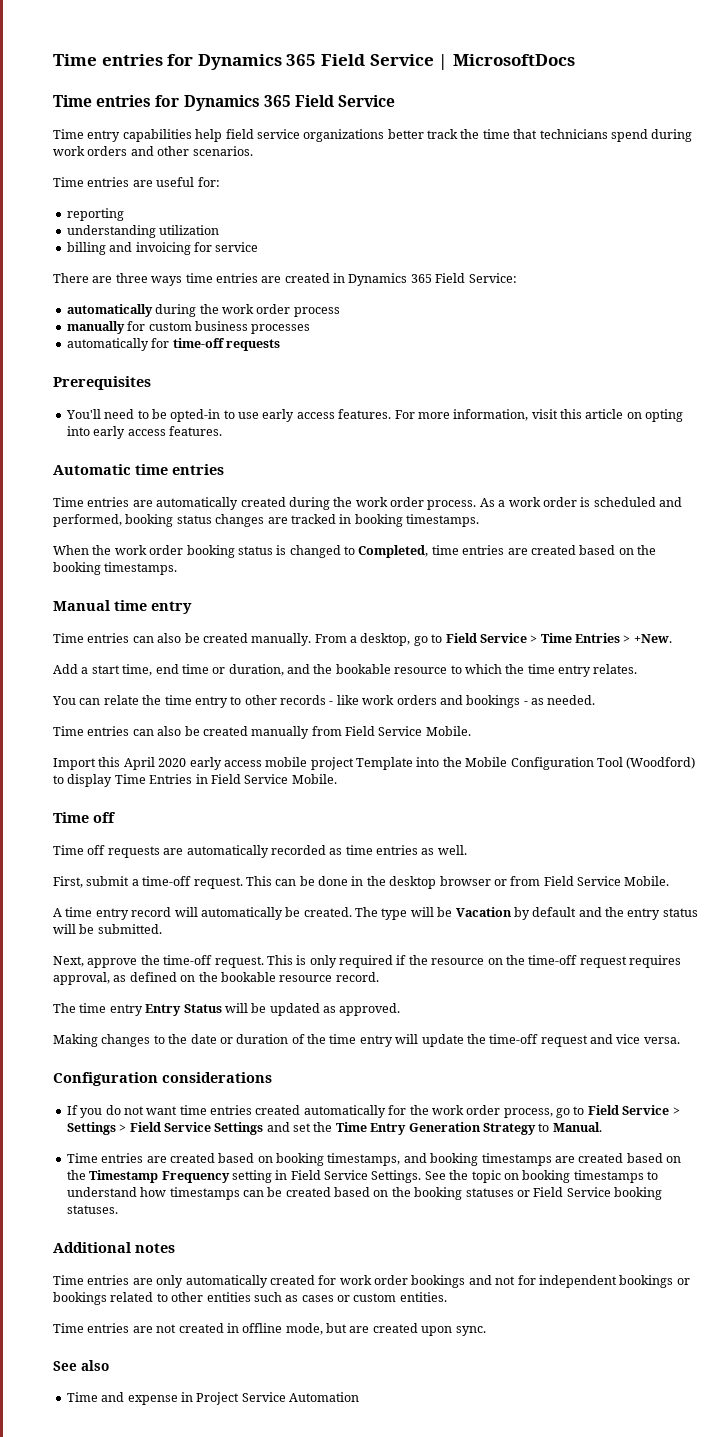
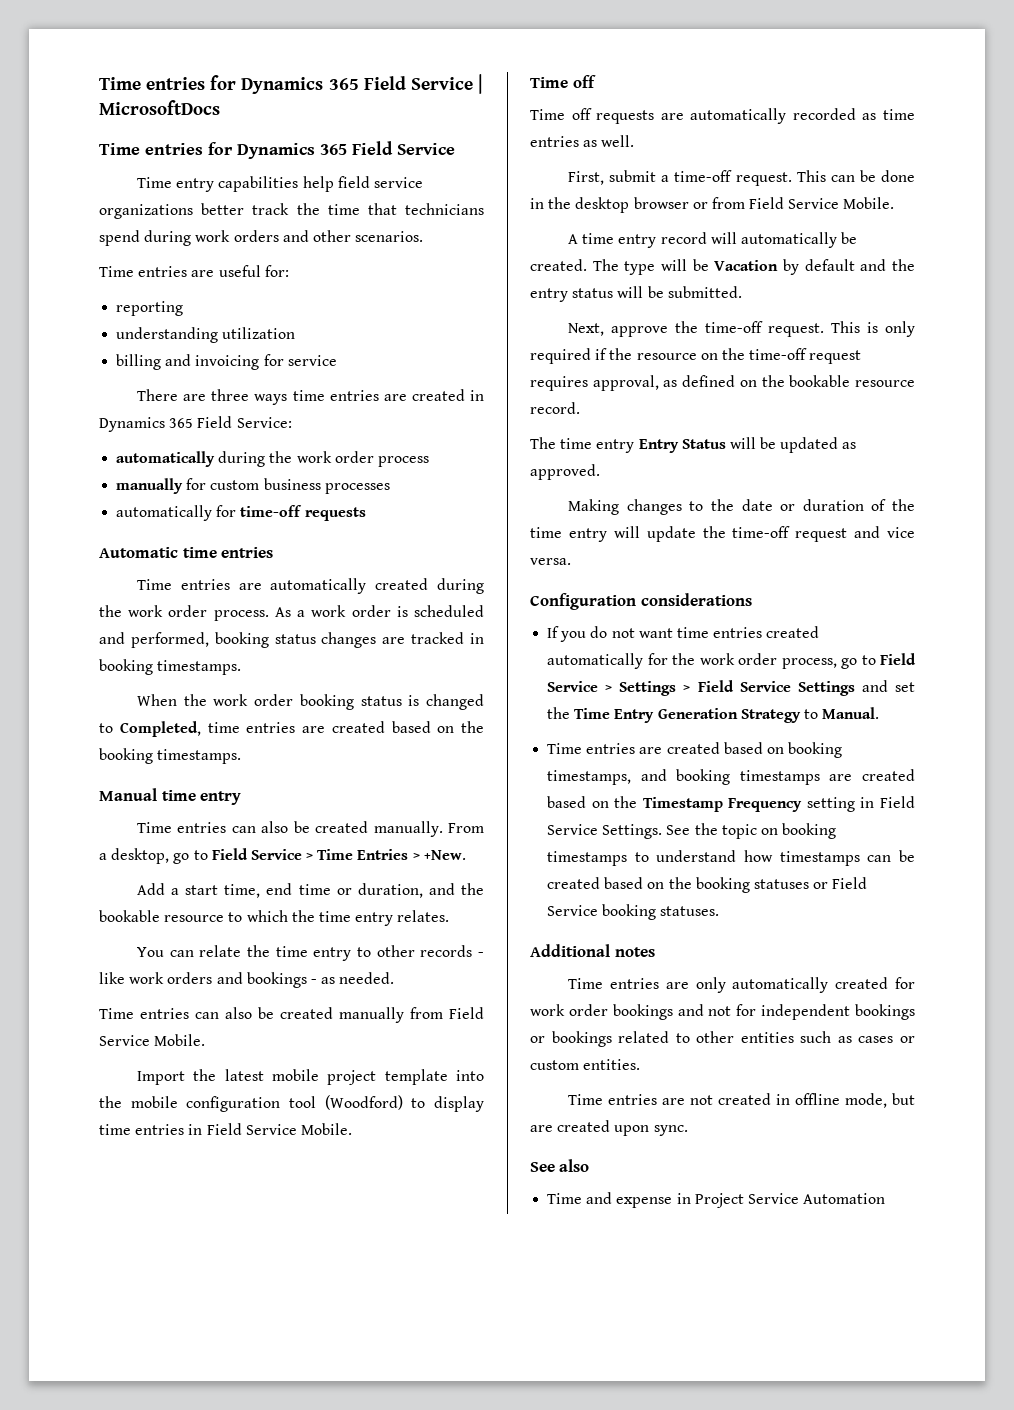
[53,376,151,390] [65,409,684,422] [66,426,222,439] // Prerequisites // You'll need to be opted-in to use early access features. For more information, visit this article on opting into early access features. -> (366, 514) none
[98,757,262,770] this April 2020 early access -> [193,1069,264,1081] the latest
[356,757,413,770] Template -> [384,1069,448,1085] template
[465,757,623,770] Mobile Configuration Tool -> [130,1096,316,1112] mobile configuration tool
[114,774,193,784] Time Entries -> [99,1124,185,1135] time entries

